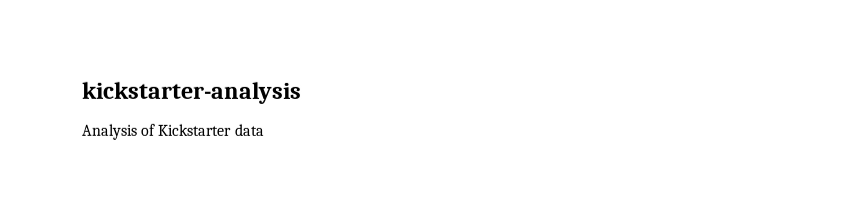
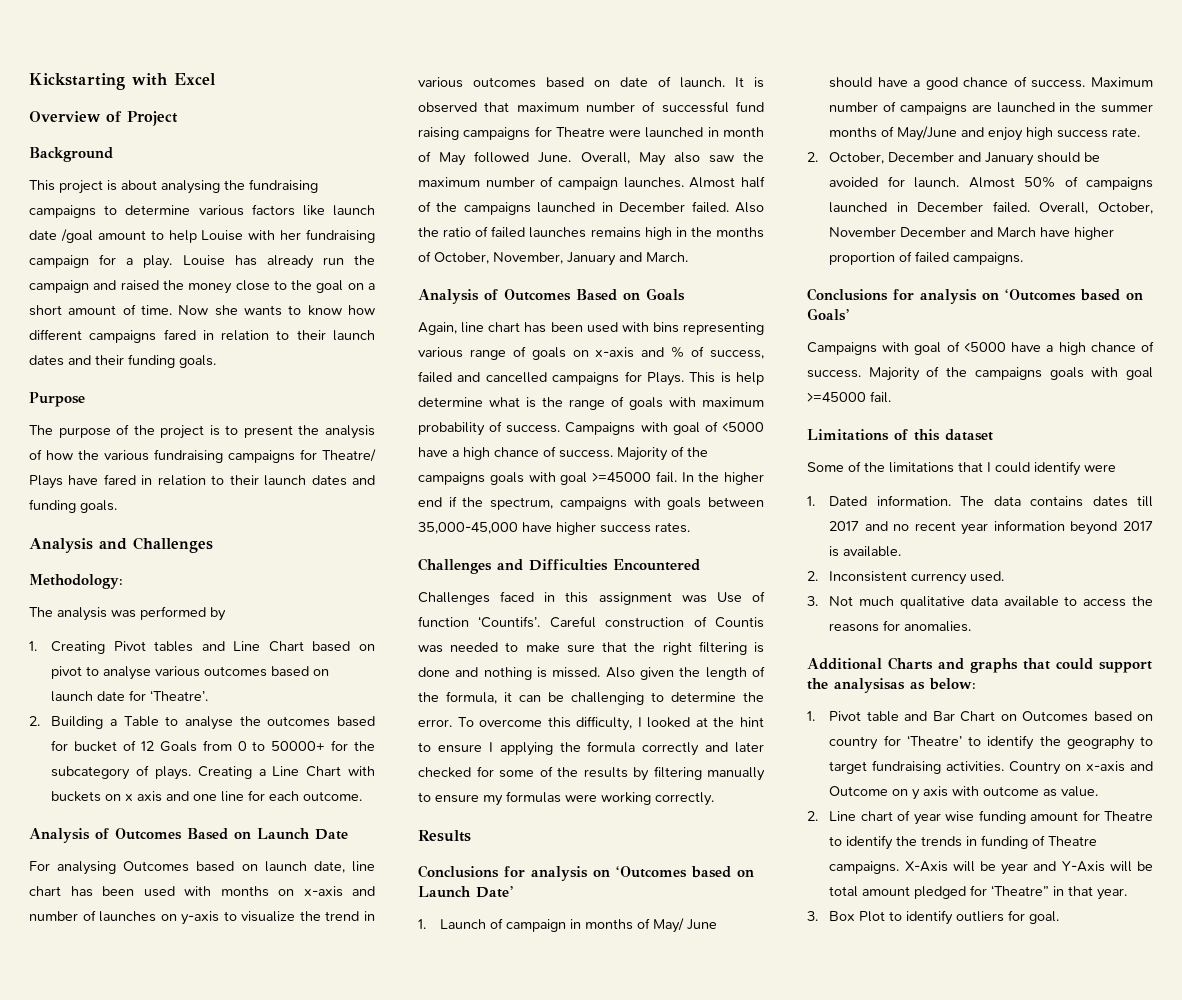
[82,81,302,104] [81,123,264,140] kickstarter-analysis // Analysis of Kickstarter data -> [29,73,216,90] [29,111,178,126] [29,147,113,162] [29,179,318,194] [29,204,375,218] [29,229,375,243] [29,254,375,269] [29,280,376,294] [29,304,375,316] [29,329,375,343] [29,354,216,368] [29,392,85,407] [29,424,375,439] [29,449,376,463] [29,474,376,489] [29,499,117,513] [29,537,213,553] [29,574,123,589] [29,606,226,621] [29,641,375,654] [51,666,330,680] [51,690,209,702] [29,716,375,730] [51,740,375,752] [51,765,375,780] [51,790,363,802] [29,828,348,843] [29,861,375,875] [29,886,375,897] [29,910,375,925] [418,76,764,88] [418,101,764,113] [418,126,764,140] [418,151,764,166] [418,176,765,190] [418,201,764,215] [418,226,764,240] [418,251,688,266] [418,288,685,304] [418,322,764,335] [418,346,764,360] [418,371,764,386] [418,396,764,410] [418,421,764,436] [418,446,708,461] [418,471,764,485] [418,496,764,510] [418,522,690,535] [418,558,700,574] [418,591,765,605] [418,616,764,628] [418,641,764,655] [418,666,765,680] [418,691,764,705] [418,716,764,731] [418,741,764,756] [418,766,765,781] [418,791,714,806] [418,830,471,842] [418,865,754,881] [418,886,513,898] [418,918,718,933] [829,76,1153,90] [829,101,1153,115] [829,126,1141,141] [807,152,1101,166] [829,176,1153,190] [829,201,1153,214] [829,227,1115,240] [829,251,1024,265] [807,288,1143,304] [807,308,849,321] [807,341,1154,355] [807,366,1153,381] [807,391,891,403] [807,429,993,441] [807,461,1116,476] [807,495,1153,507] [829,520,1153,535] [829,546,902,557] [807,571,1005,585] [807,596,1153,609] [829,620,972,632] [807,657,1152,673] [807,678,976,693] [807,711,1153,722] [829,735,1153,750] [829,760,1153,775] [829,786,1099,800] [807,810,1153,825] [829,835,1098,850] [829,861,1153,875] [829,885,1128,900] [807,910,1060,925] Kickstarting with Excel // Overview of Project // Background // This project is about analysing the fundraising campaigns to determine various factors like launch date /goal amount to help Louise with her fundraising campaign for a play. Louise has already run the campaign and raised the money close to the goal on a short amount of time. Now she wants to know how different campaigns fared in relation to their launch dates and their funding goals. // Purpose // The purpose of the project is to present the analysis of how the various fundraising campaigns for Theatre/ Plays have fared in relation to their launch dates and funding goals. // Analysis and Challenges // Methodology: // The analysis was performed by // 1. Creating Pivot tables and Line Chart based on pivot to analyse various outcomes based on launch date for ‘Theatre’. // 2. Building a Table to analyse the outcomes based for bucket of 12 Goals from 0 to 50000+ for the subcategory of plays. Creating a Line Chart with buckets on x axis and one line for each outcome. // Analysis of Outcomes Based on Launch Date // For analysing Outcomes based on launch date, line chart has been used with months on x-axis and number of launches on y-axis to visualize the trend in various outcomes based on date of launch. It is observed that maximum number of successful fund raising campaigns for Theatre were launched in month of May followed June. Overall, May also saw the maximum number of campaign launches. Almost half of the campaigns launched in December failed. Also the ratio of failed launches remains high in the months of October, November, January and March. // Analysis of Outcomes Based on Goals // Again, line chart has been used with bins representing various range of goals on x-axis and % of success, failed and cancelled campaigns for Plays. This is help determine what is the range of goals with maximum probability of success. Campaigns with goal of <5000 have a high chance of success. Majority of the campaigns goals with goal >=45000 fail. In the higher end if the spectrum, campaigns with goals between 35,000-45,000 have higher success rates. // Challenges and Difficulties Encountered // Challenges faced in this assignment was Use of function ‘Countifs’. Careful construction of Countis was needed to make sure that the right filtering is done and nothing is missed. Also given the length of the formula, it can be challenging to determine the error. To overcome this difficulty, I looked at the hint to ensure I applying the formula correctly and later checked for some of the results by filtering manually to ensure my formulas were working correctly. // Results // Conclusions for analysis on ‘Outcomes based on Launch Date’ // 1. Launch of campaign in months of May/ June should have a good chance of success. Maximum number of campaigns are launched in the summer months of May/June and enjoy high success rate. // 2. October, December and January should be avoided for launch. Almost 50% of campaigns launched in December failed. Overall, October, November December and March have higher proportion of failed campaigns. // Conclusions for analysis on ‘Outcomes based on Goals’ // Campaigns with goal of <5000 have a high chance of success. Majority of the campaigns goals with goal >=45000 fail. // Limitations of this dataset // Some of the limitations that I could identify were // 1. Dated information. The data contains dates till 2017 and no recent year information beyond 2017 is available. // 2. Inconsistent currency used. // 3. Not much qualitative data available to access the reasons for anomalies. // Additional Charts and graphs that could support the analysisas as below: // 1. Pivot table and Bar Chart on Outcomes based on country for ‘Theatre’ to identify the geography to target fundraising activities. Country on x-axis and Outcome on y axis with outcome as value. // 2. Line chart of year wise funding amount for Theatre to identify the trends in funding of Theatre campaigns. X-Axis will be year and Y-Axis will be total amount pledged for ‘Theatre” in that year. // 3. Box Plot to identify outliers for goal.

